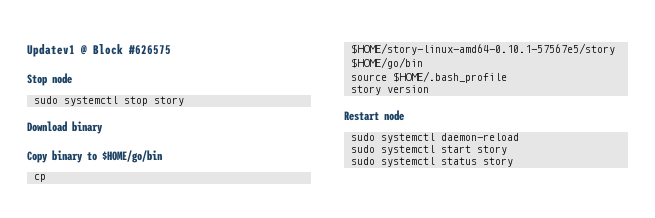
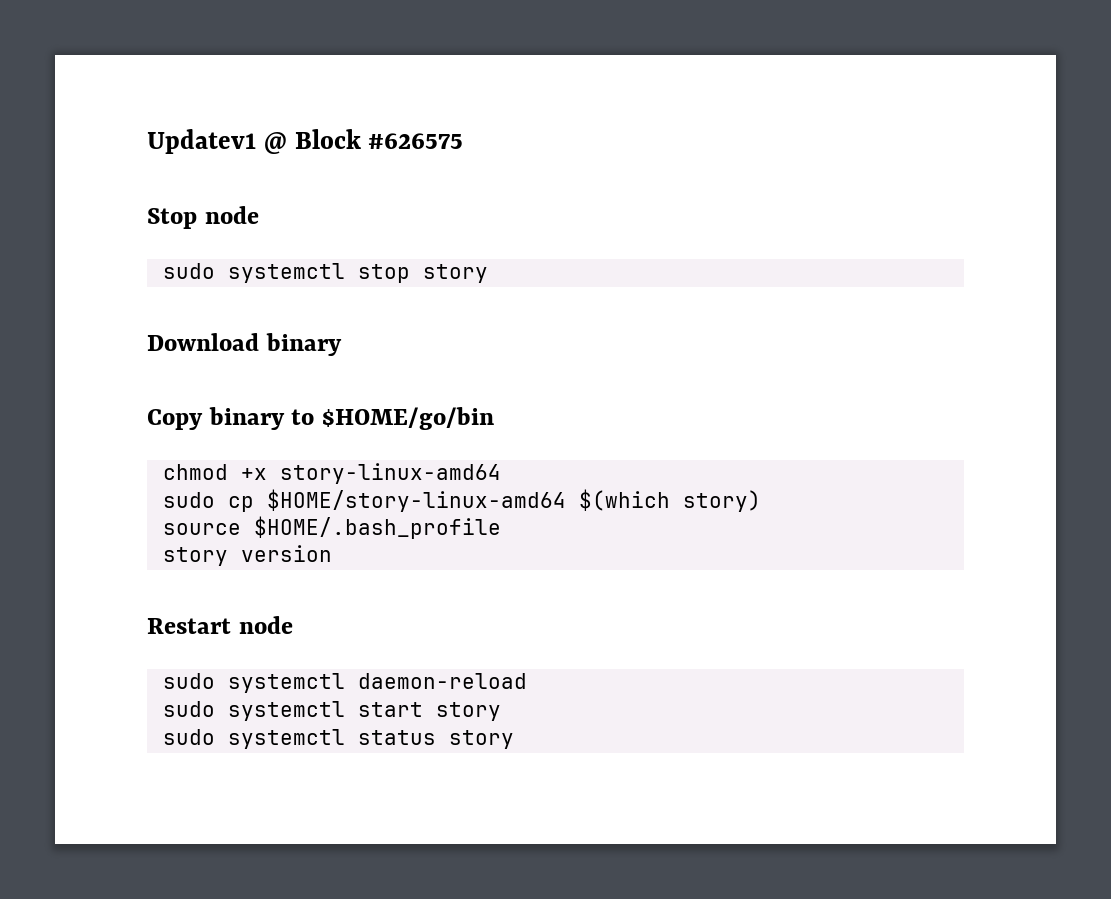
[33,174,46,182] [350,43,615,55] [350,57,423,69] cp $HOME/story-linux-amd64-0.10.1-57567e5/story $HOME/go/bin -> [162,463,501,484] [162,489,761,512] chmod +x story-linux-amd64 // sudo cp $HOME/story-linux-amd64 $(which story)

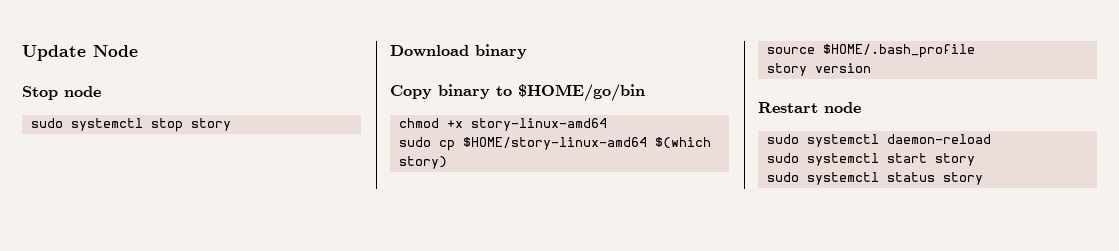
[147,129,464,154] Updatev1 @ Block #626575 -> [22,45,138,61] Update Node

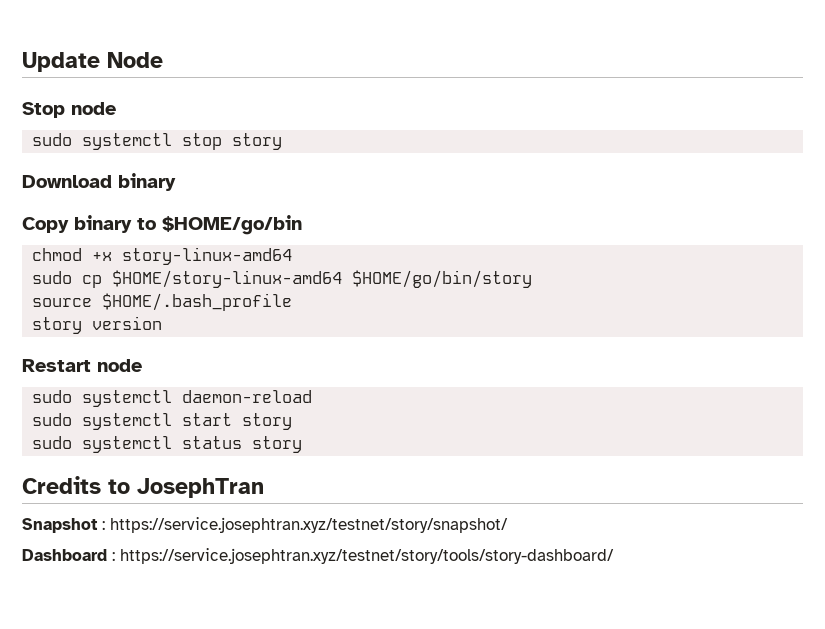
[654,137,711,149] [398,156,447,169] $(which story) -> [352,270,533,288] $HOME/go/bin/story
(983, 178) none -> [22,476,264,498] [22,517,508,533] [22,548,614,564] // Credits to JosephTran // Snapshot : https://service.josephtran.xyz/testnet/story/snapshot/ // Dashboard : https://service.josephtran.xyz/testnet/story/tools/story-dashboard/

